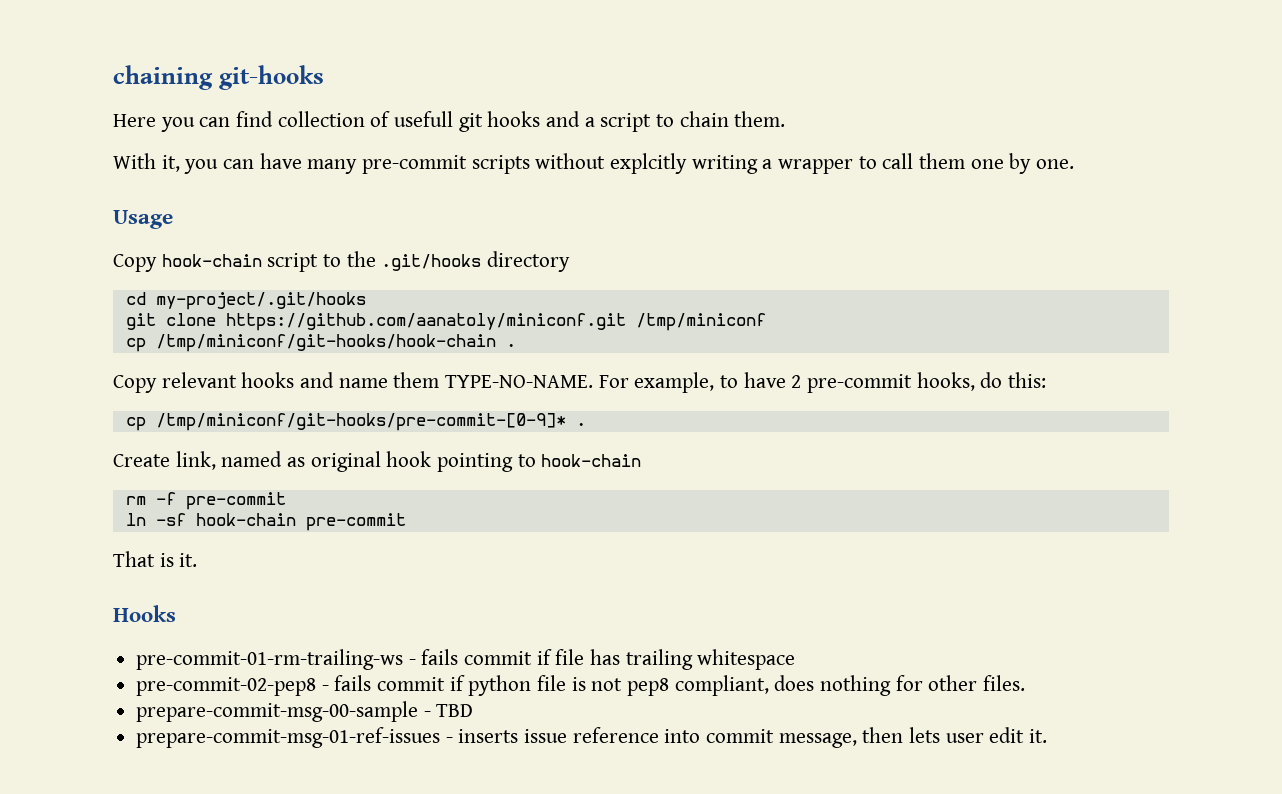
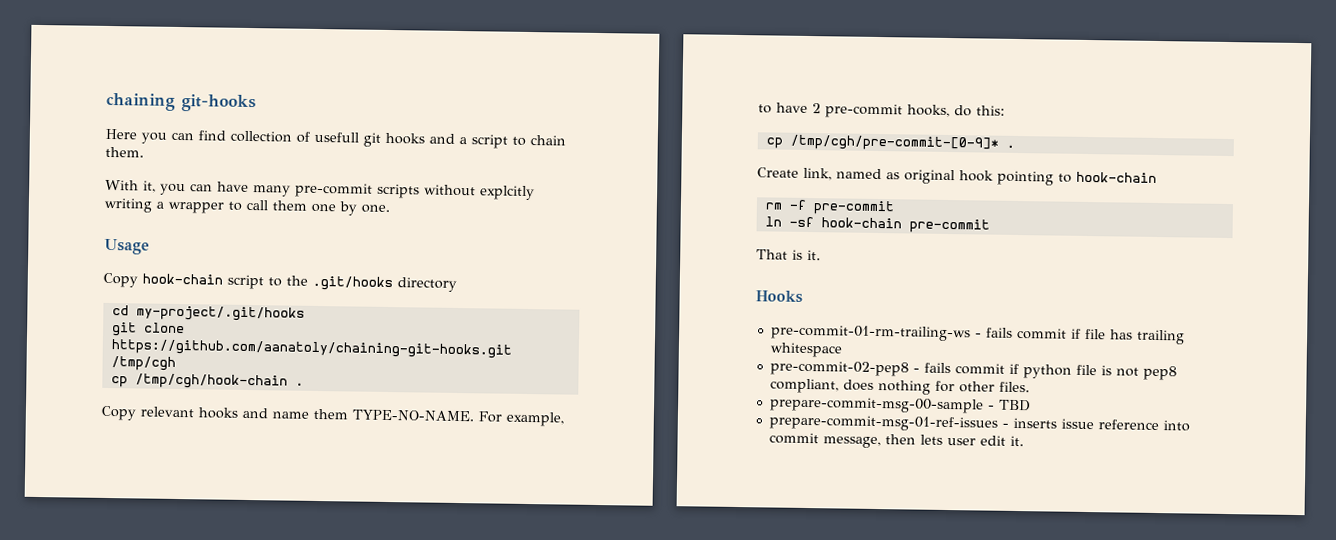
[225,313,766,331] [125,334,496,352] https://github.com/aanatoly/miniconf.git /tmp/miniconf // cp /tmp/miniconf/git-hooks/hook-chain -> [110,339,512,359] [110,356,176,371] [110,373,288,390] https://github.com/aanatoly/chaining-git-hooks.git /tmp/cgh // cp /tmp/cgh/hook-chain
[155,413,566,431] /tmp/miniconf/git-hooks/pre-commit-[0-9]* -> [789,134,999,152] /tmp/cgh/pre-commit-[0-9]*

